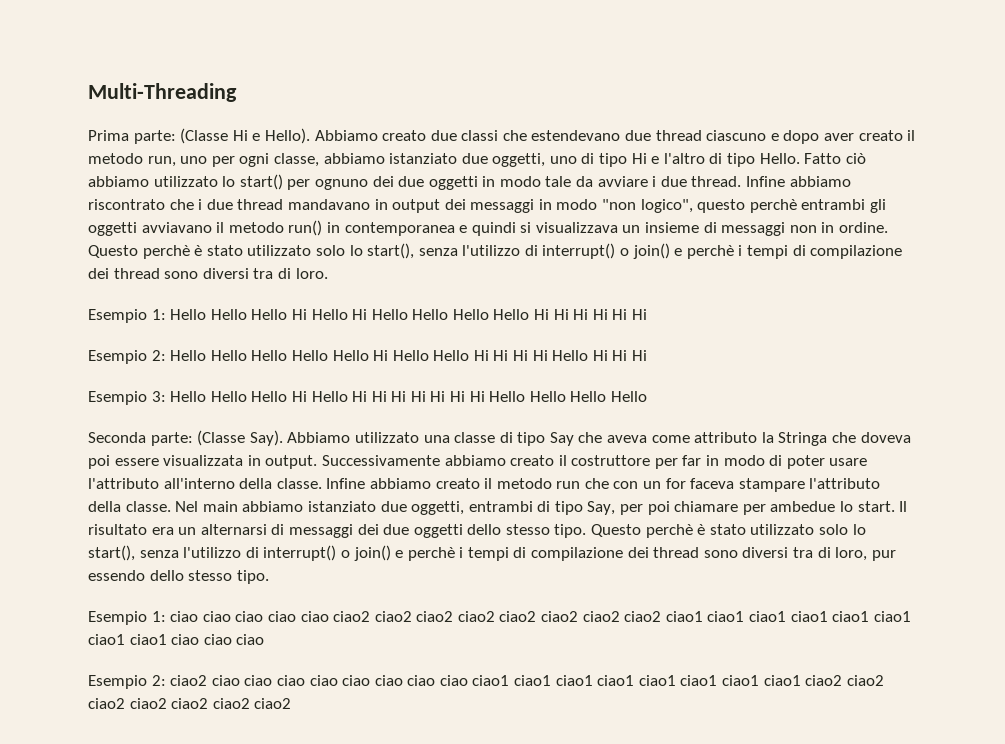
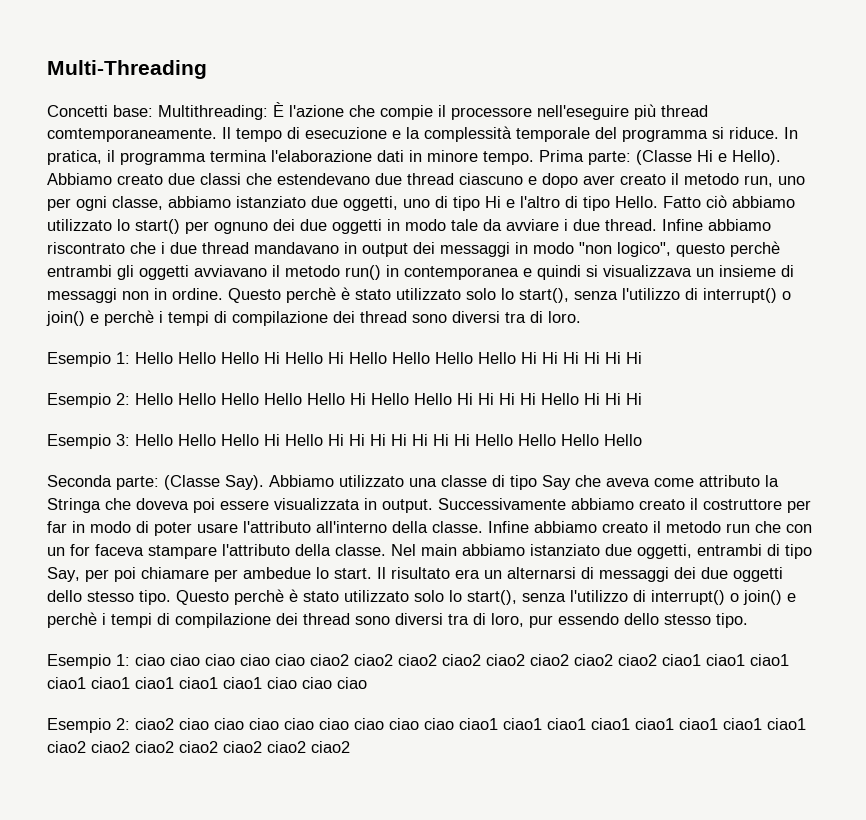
(237, 92) none -> [47,102,708,120] [47,126,798,142] [47,150,534,165] Concetti base: Multithreading: È l'azione che compie il processore nell'eseguire più thread comtemporaneamente. Il tempo di esecuzione e la complessità temporale del programma si riduce. In pratica, il programma termina l'elaborazione dati in minore tempo.

